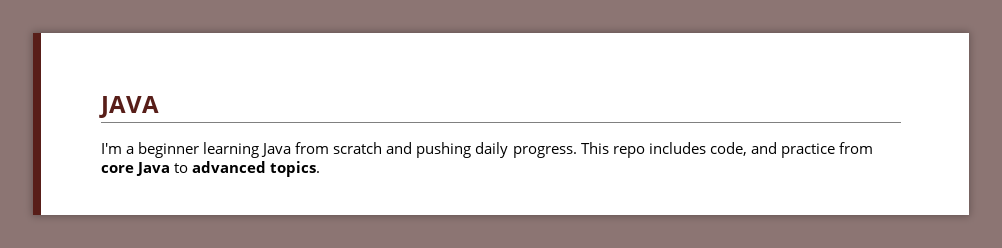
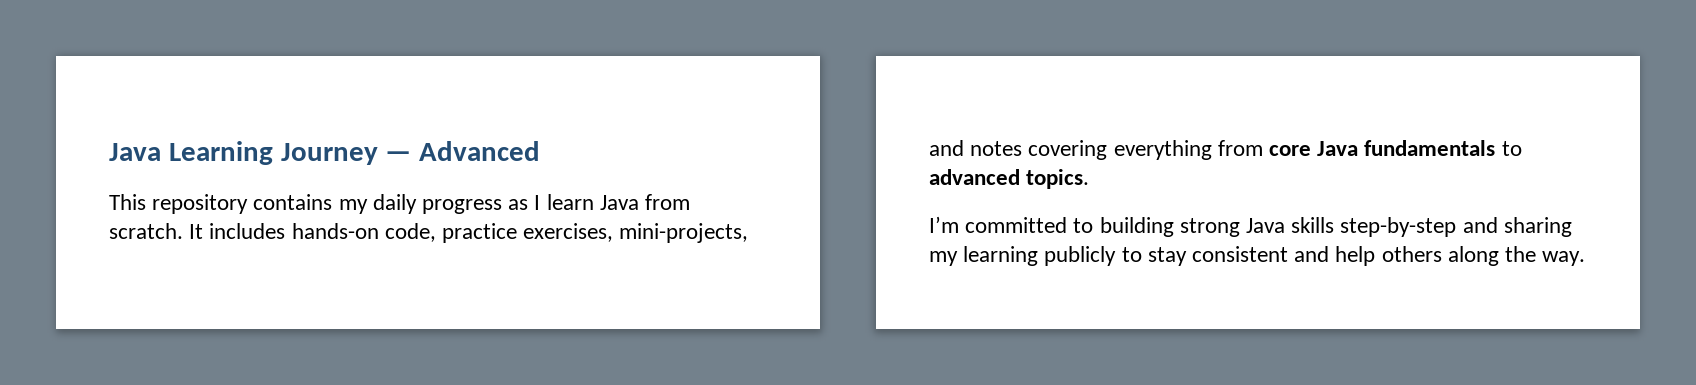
[99,96,159,118] [101,142,835,158] JAVA // I'm a beginner learning Java from scratch and pushing daily progress. This repo includes code, and practice -> [109,141,541,165] [109,194,691,214] [109,223,749,243] [929,140,1212,160] Java Learning Journey — Advanced // This repository contains my daily progress as I learn Java from scratch. It includes hands-on code, practice exercises, mini-projects, and notes covering everything
(171, 169) none -> [1364,140,1496,156] fundamentals
(321, 169) none -> [929,216,1572,237] [929,246,1586,266] // I’m committed to building strong Java skills step-by-step and sharing my learning publicly to stay consistent and help others along the way.

